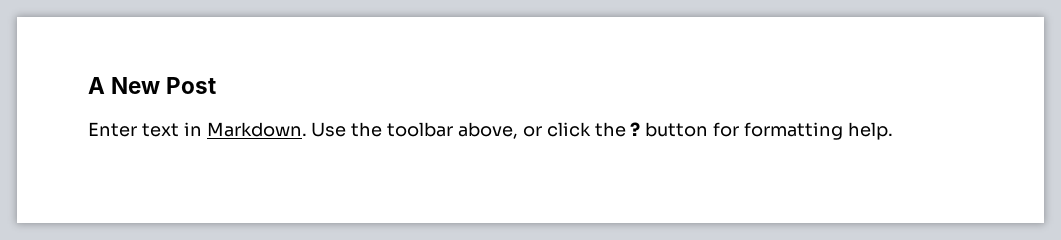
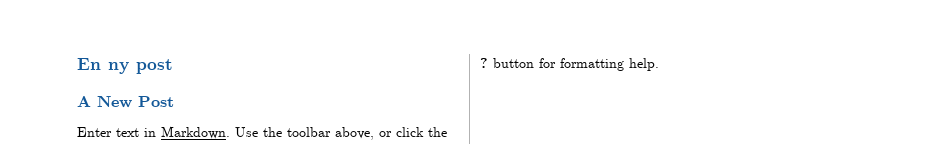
(88, 85) none -> [77,58,173,74] En ny post //

